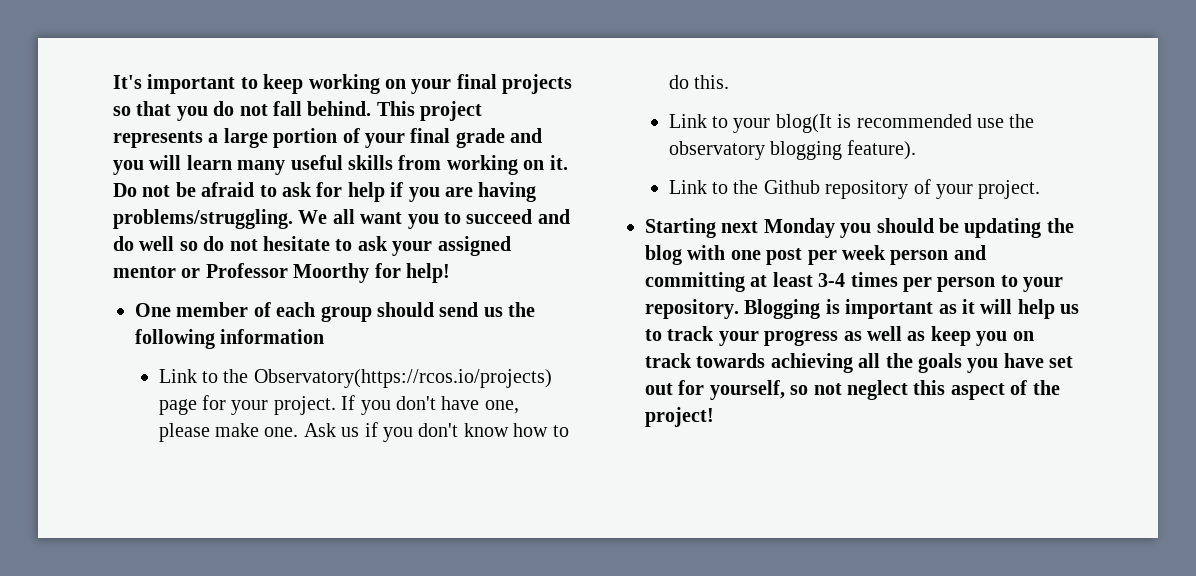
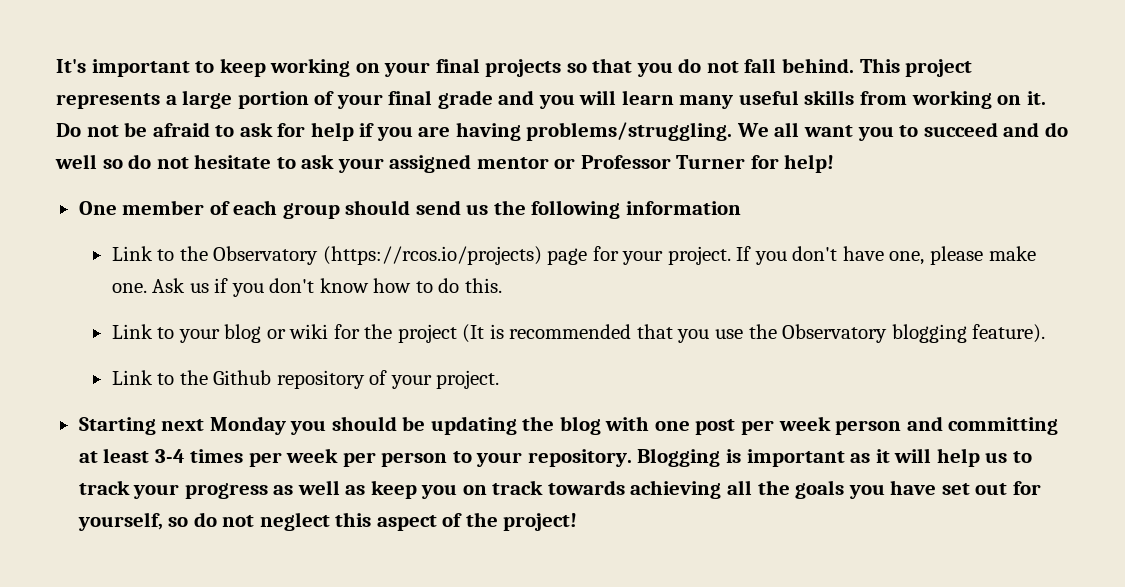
[293,263,370,283] Moorthy -> [676,155,746,169] Turner
[253,369,552,388] Observatory(https://rcos.io/projects) -> [213,246,542,265] Observatory (https://rcos.io/projects)
[775,114,972,133] blog(It is recommended -> [224,324,710,343] blog or wiki for the project (It is recommended that you
[668,141,765,160] observatory -> [782,324,888,343] Observatory
(932, 284) none -> [286,448,376,467] week per
(809, 390) none -> [193,512,217,527] do

